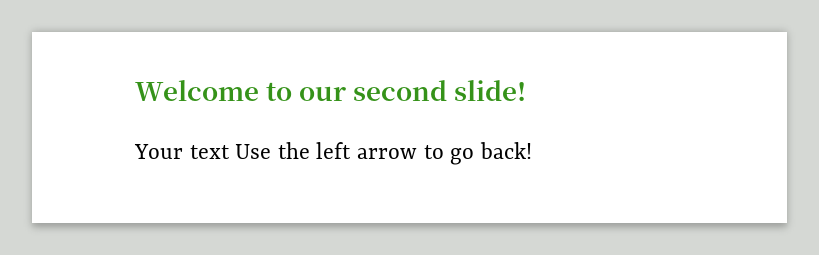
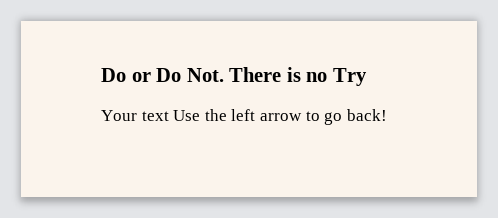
[135,80,527,101] Welcome to our second slide! -> [101,67,367,86] Do or Do Not. There is no Try

